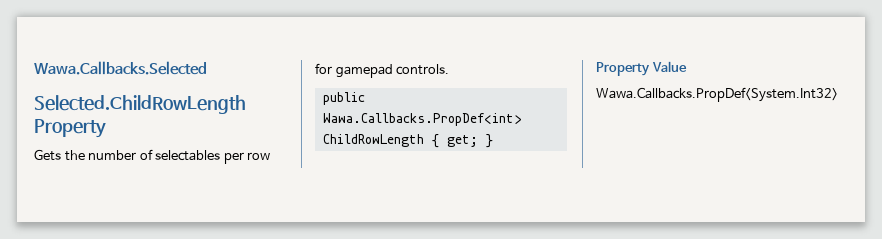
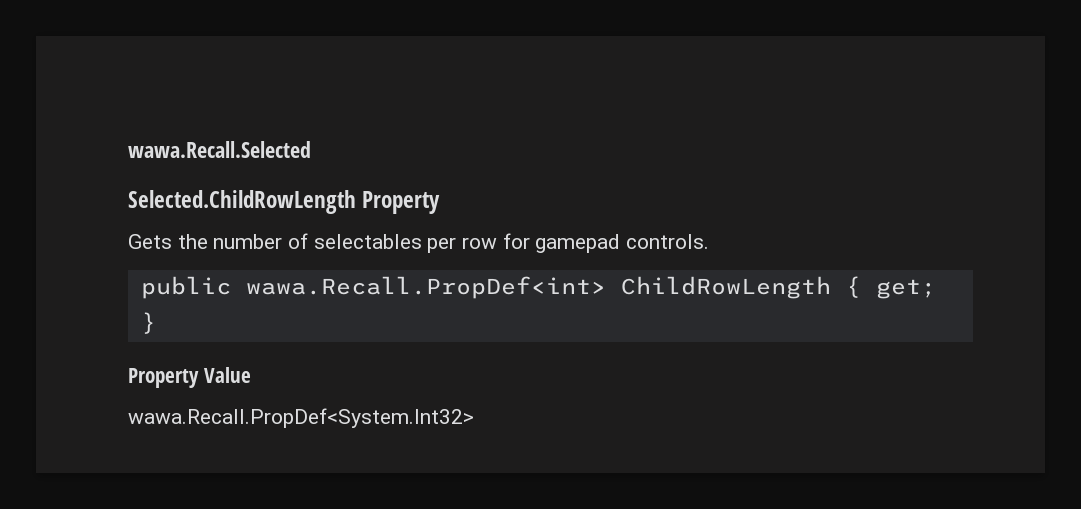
[34,61,207,75] Wawa.Callbacks.Selected -> [128,141,311,158] wawa.Recall.Selected
[322,113,522,126] Wawa.Callbacks.PropDef<int> -> [245,276,606,299] wawa.Recall.PropDef<int>
[596,87,838,102] Wawa.Callbacks.PropDef<System.Int32> -> [128,408,474,428] wawa.Recall.PropDef<System.Int32>

